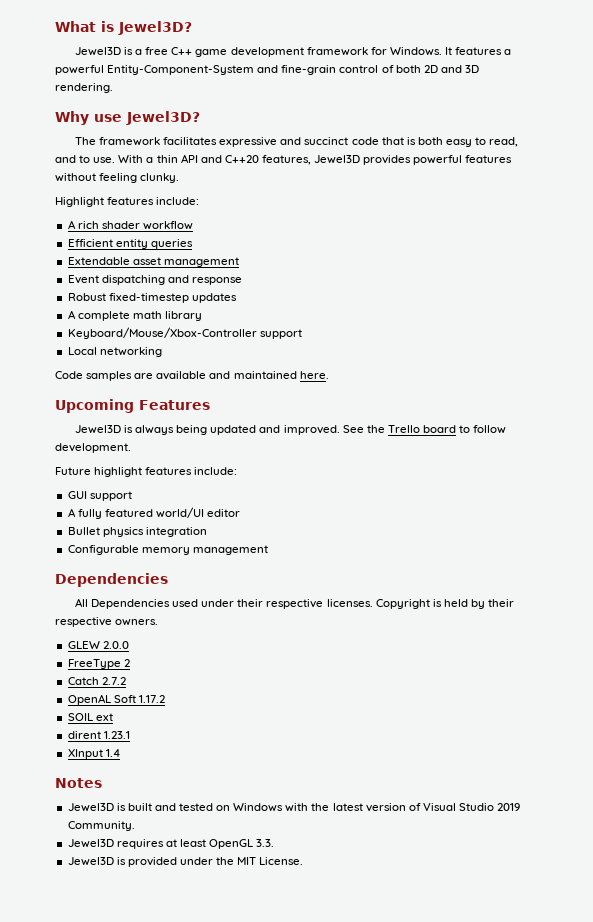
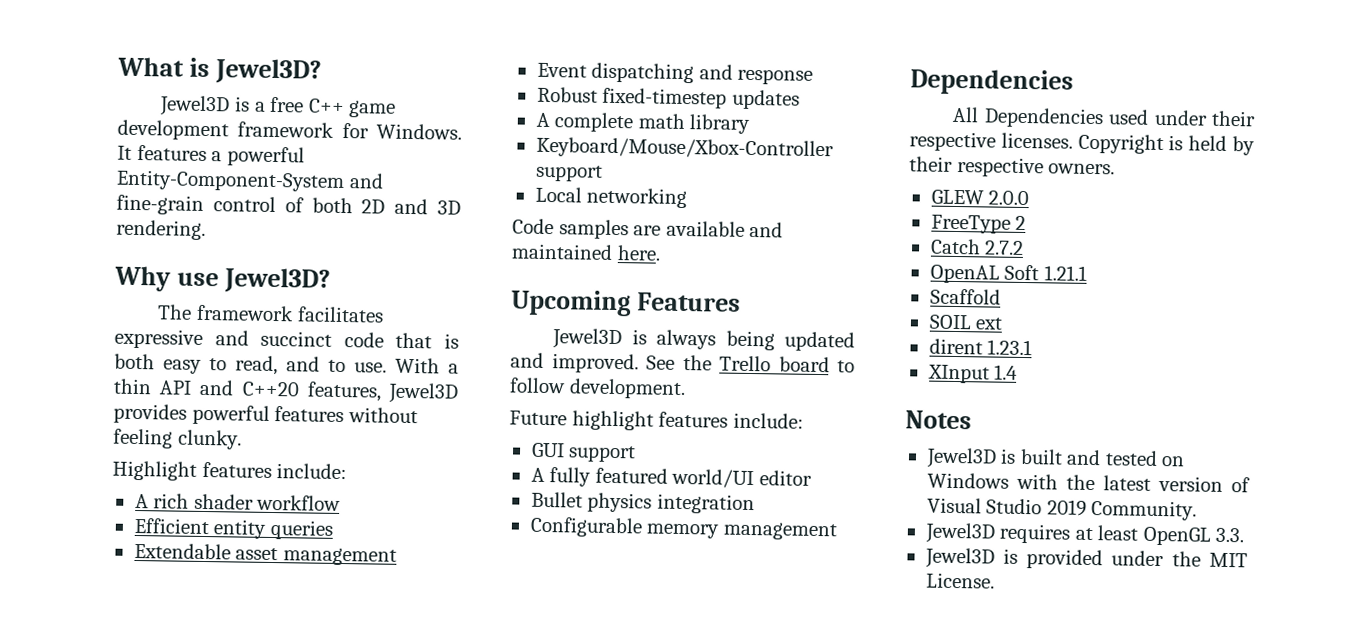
[138,695,165,703] 1.17.2 -> [1043,265,1087,281] [929,288,1001,305] 1.21.1 // Scaffold

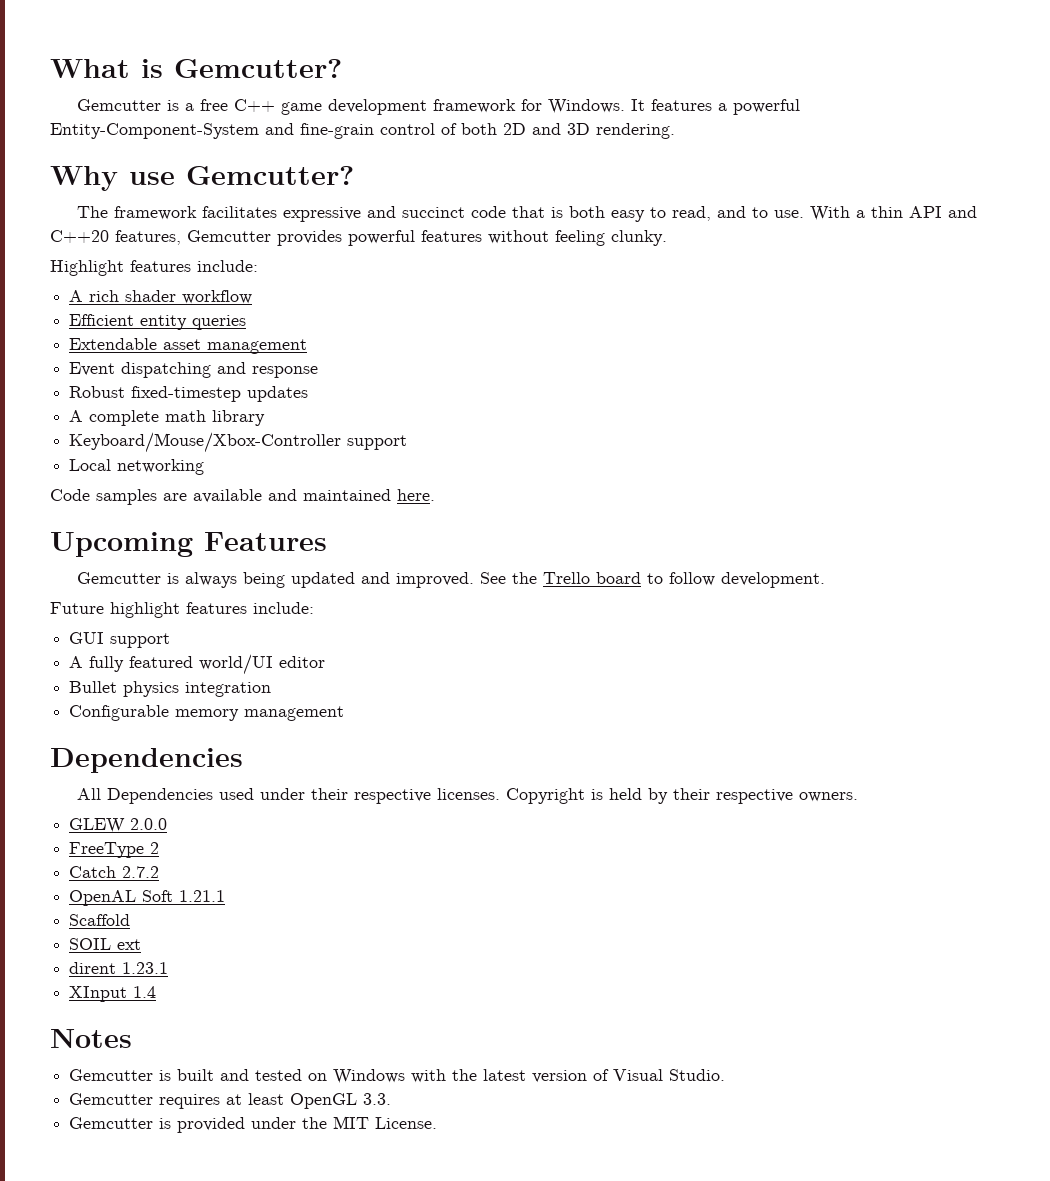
[215,58,323,85] [159,95,231,117] Jewel3D? // Jewel3D -> [174,59,342,78] [77,99,162,111] Gemcutter? // Gemcutter
[224,267,332,294] Jewel3D? -> [186,166,354,185] Gemcutter?
[388,382,460,404] Jewel3D -> [187,230,271,242] Gemcutter
[552,328,623,350] Jewel3D -> [77,572,162,584] Gemcutter
[925,447,997,469] Jewel3D -> [69,1069,154,1081] Gemcutter
[986,498,1198,521] [924,522,996,544] Studio 2019 Community. // Jewel3D -> [669,1069,726,1081] [69,1093,154,1105] Studio. // Gemcutter
[924,547,995,569] Jewel3D -> [69,1117,154,1129] Gemcutter

